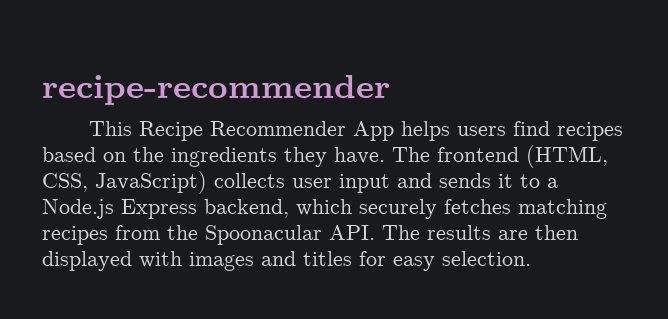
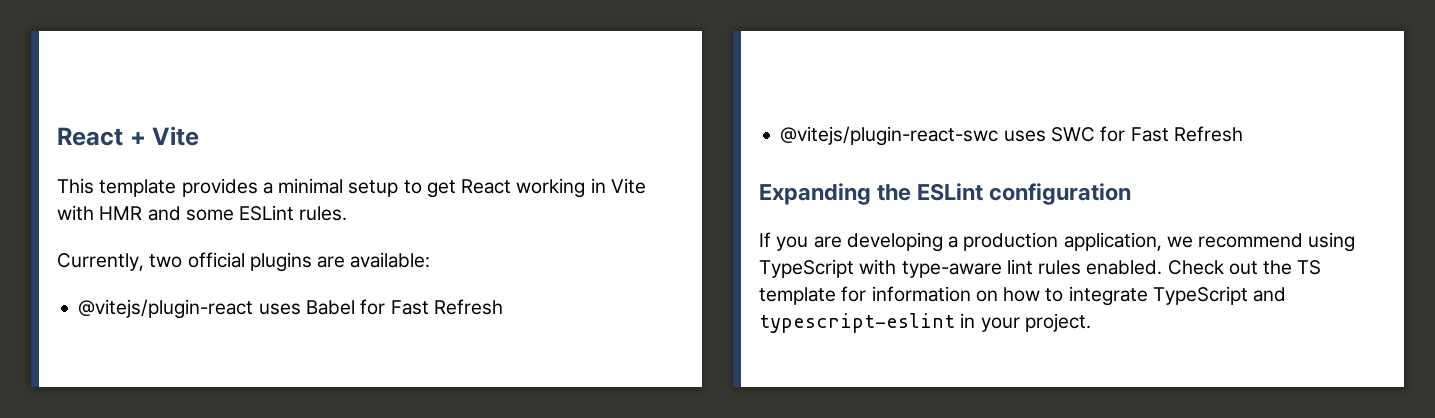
[42,75,390,105] [88,121,623,141] [42,145,608,168] [42,171,558,194] [42,199,607,219] [42,225,578,245] [42,251,531,271] recipe-recommender // This Recipe Recommender App helps users find recipes based on the ingredients they have. The frontend (HTML, CSS, JavaScript) collects user input and sends it to a Node.js Express backend, which securely fetches matching recipes from the Spoonacular API. The results are then displayed with images and titles for easy selection. -> [57,126,200,146] [57,178,646,198] [57,205,348,221] [57,252,431,272] [78,299,503,319] [780,126,1243,146] [759,183,1132,205] [759,232,1356,252] [759,259,1322,278] [759,286,1287,306] [759,313,1091,333] React + Vite // This template provides a minimal setup to get React working in Vite with HMR and some ESLint rules. // Currently, two official plugins are available: // @vitejs/plugin-react uses Babel for Fast Refresh // @vitejs/plugin-react-swc uses SWC for Fast Refresh // Expanding the ESLint configuration // If you are developing a production application, we recommend using TypeScript with type-aware lint rules enabled. Check out the TS template for information on how to integrate TypeScript and typescript-eslint in your project.

